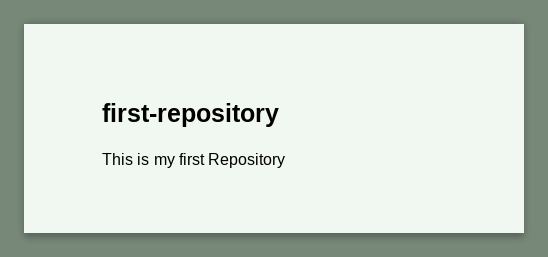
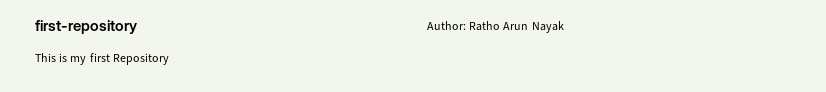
(286, 160) none -> [427,21,564,33] // Author: Ratho Arun Nayak

